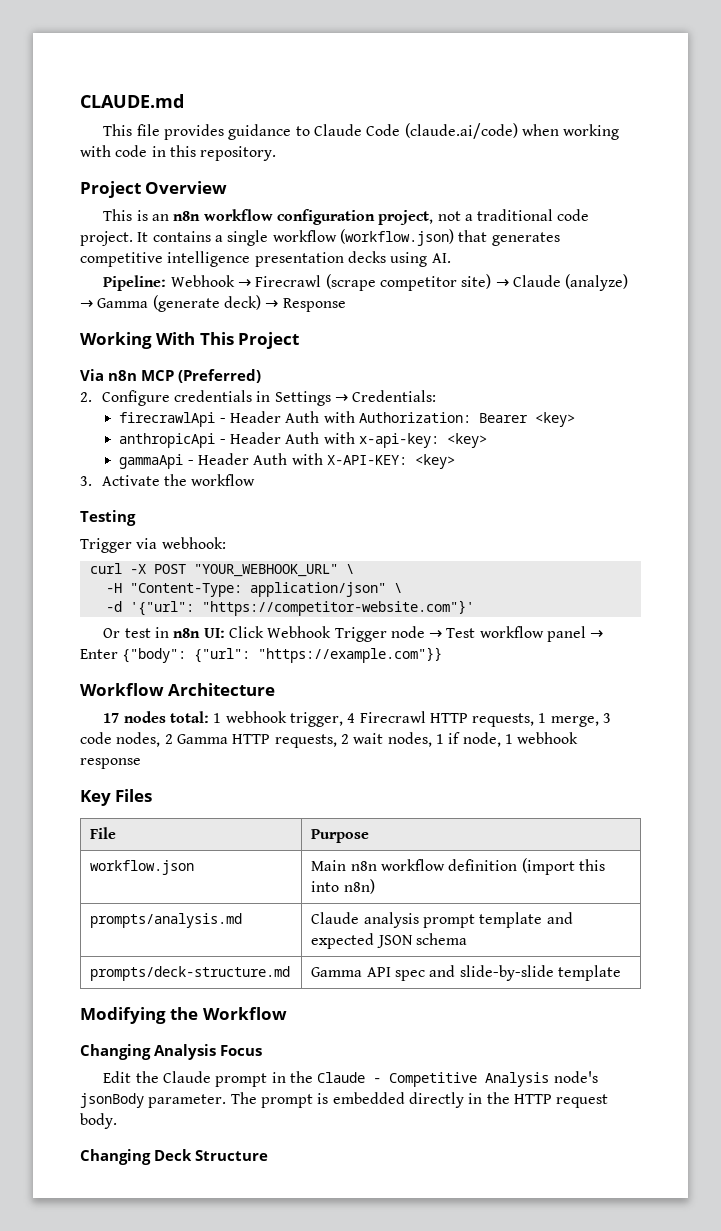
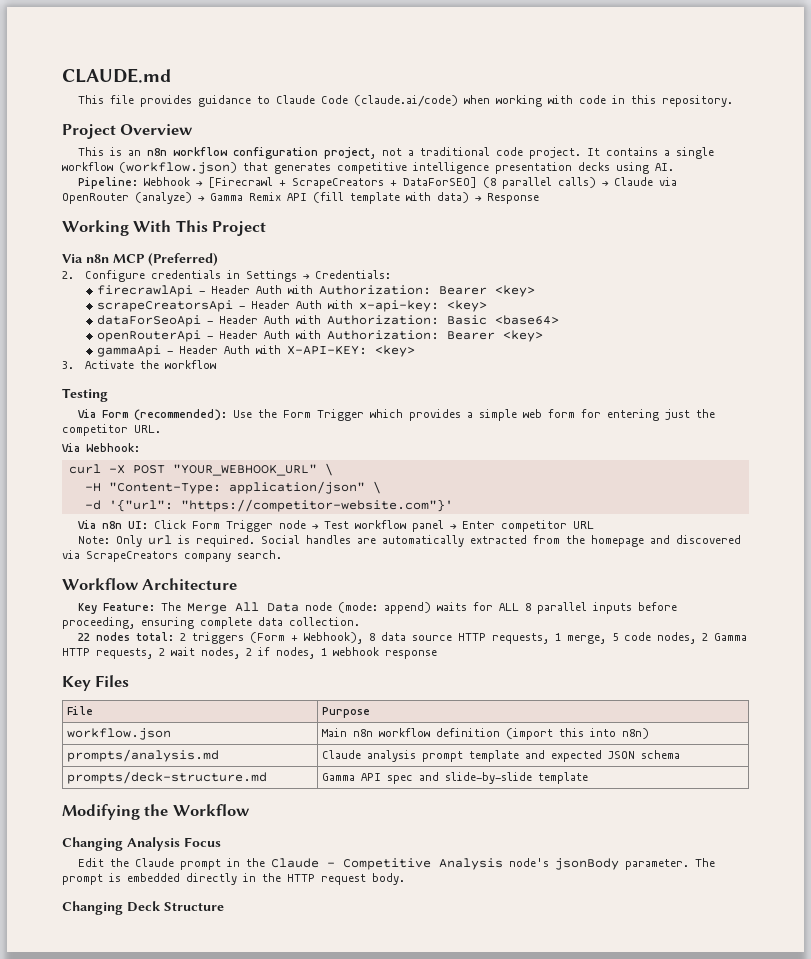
[255,274,629,291] [80,295,261,312] Firecrawl (scrape competitor site) → Claude (analyze) → Gamma (generate deck) -> [208,177,678,189] [62,192,469,204] [Firecrawl + ScrapeCreators + DataForSEO] (8 parallel calls) → Claude via OpenRouter (analyze) → Gamma Remix API (fill template with data)
[119,433,216,448] anthropicApi -> [97,300,234,312] scrapeCreatorsApi
(487, 440) none -> [97,315,560,327] [97,330,544,342] // dataForSeoApi - Header Auth with Authorization: Basic <base64> // openRouterApi - Header Auth with Authorization: Bearer <key>
[80,537,226,553] Trigger via webhook: -> [78,409,716,421] [62,424,161,436] [62,443,140,452] Via Form (recommended): Use the Form Trigger which provides a simple web form for entering just the competitor URL. // Via Webhook:
[103,627,169,638] Or test in -> [78,520,97,529] Via
[267,626,332,638] Webhook -> [192,521,221,529] Form
[122,647,443,663] [80,683,276,696] [103,711,426,727] {"body": {"url": "https://example.com"}} // Workflow Architecture // 17 nodes total: 1 webhook trigger, 4 Firecrawl -> [501,520,595,532] [78,535,742,547] [62,550,282,562] [62,578,238,590] [78,602,678,614] [62,617,360,629] [78,632,453,644] competitor URL // Note: Only url is required. Social handles are automatically extracted from the homepage and discovered via ScrapeCreators company search. // Workflow Architecture // Key Feature: The Merge All Data node (mode: append) waits for ALL 8 parallel inputs before proceeding, ensuring complete data collection. // 22 nodes total: 2 triggers (Form + Webhook), 8 data source
[603,713,612,723] 3 -> [612,633,619,641] 5
[435,732,501,747] 1 if node, -> [246,647,315,659] 2 if nodes,

